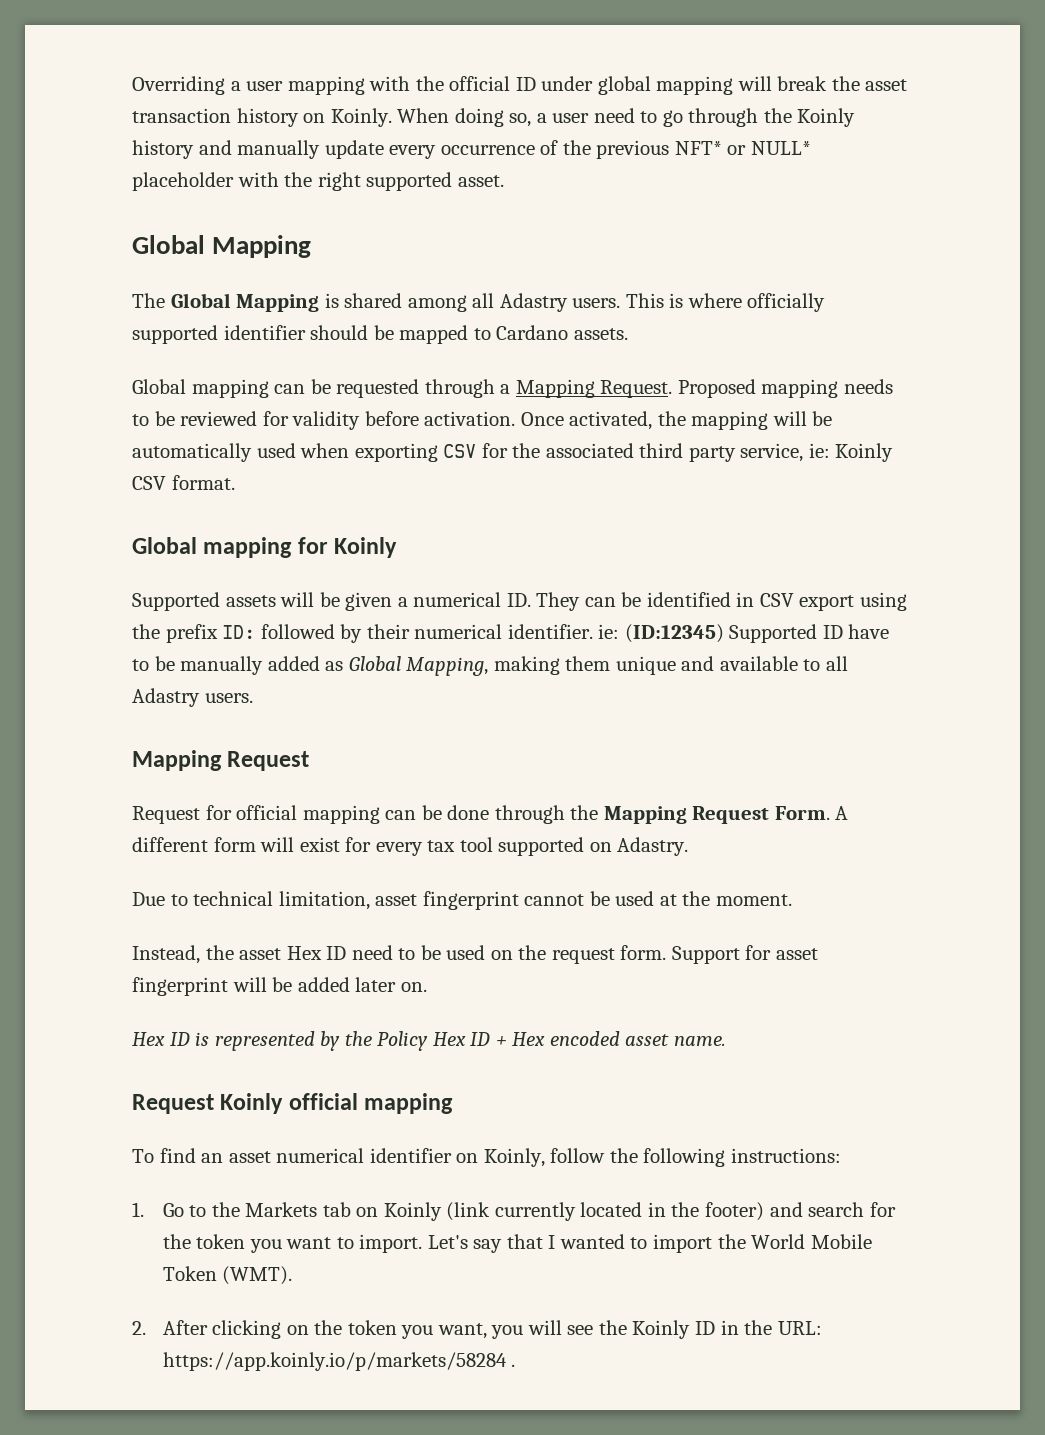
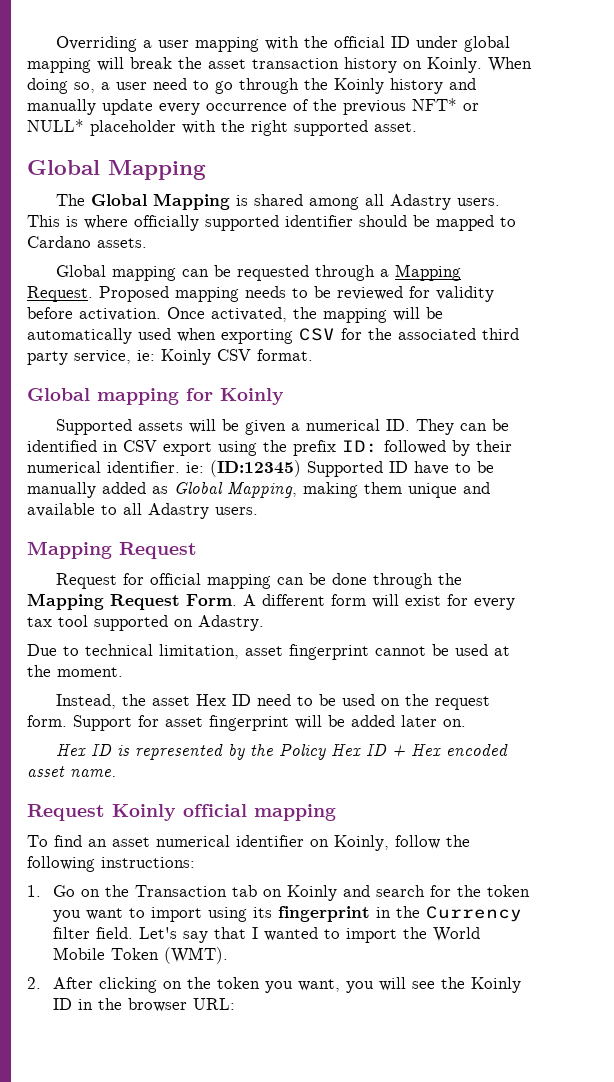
[189,1202,764,1221] to the Markets tab on Koinly (link currently located in the footer) -> [81,885,338,901] on the Transaction tab on Koinly
[359,1234,423,1253] import. -> [151,906,523,922] [53,927,134,939] import using its fingerprint in the Currency filter field.
[777,1321,822,1335] [162,1352,516,1371] URL: https://app.koinly.io/p/markets/58284 . -> [128,998,236,1012] browser URL:

